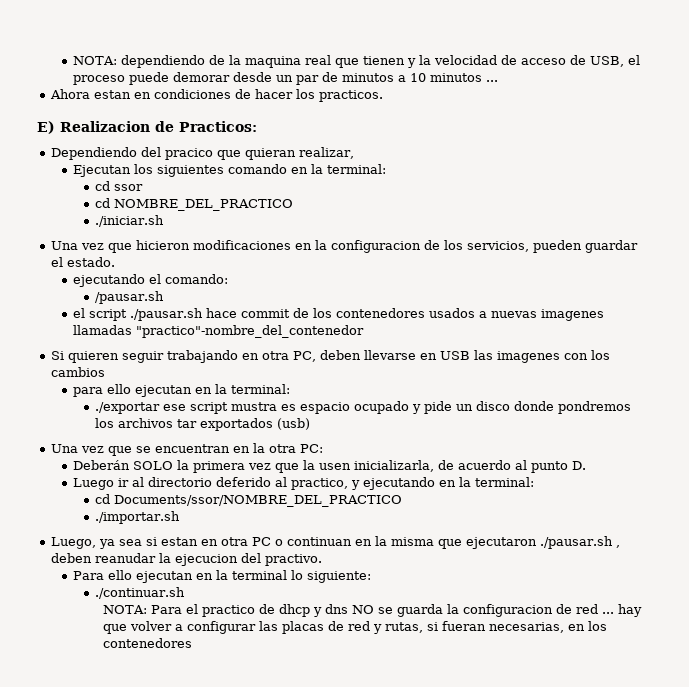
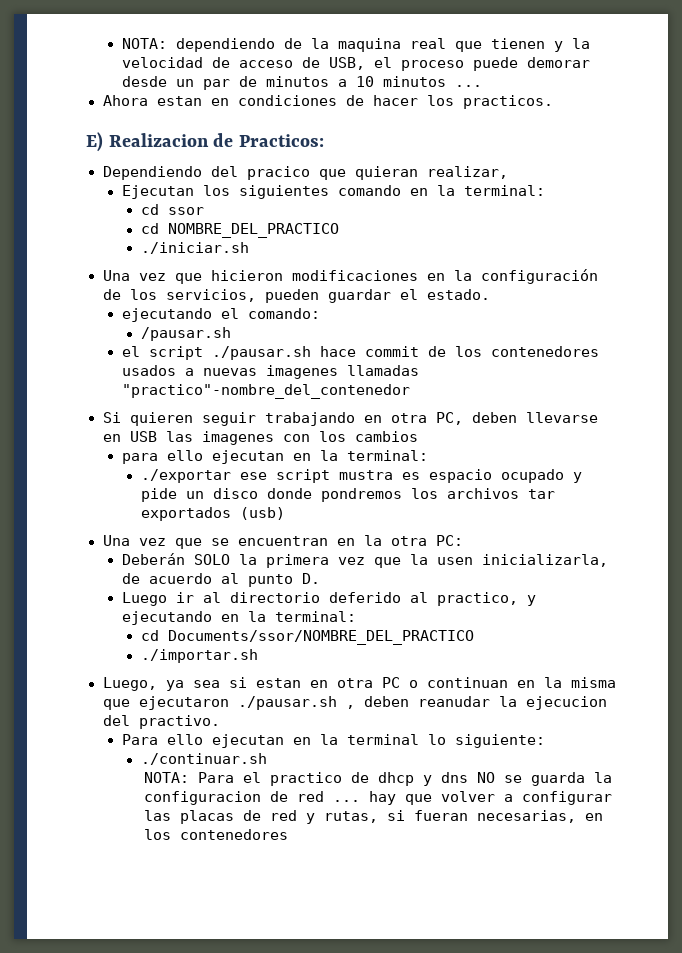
[331,240,422,253] configuracion -> [480,269,598,284] configuración

